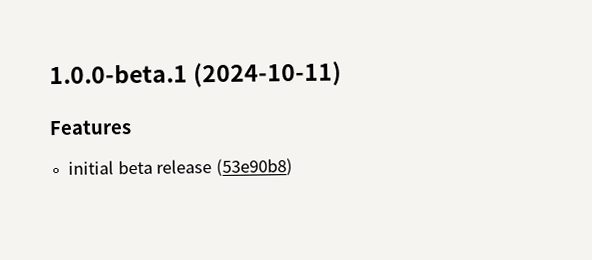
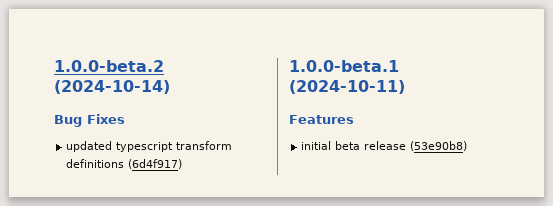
(49, 74) none -> [54,60,164,72] [54,80,170,94] [54,114,125,127] [66,141,233,152] [66,159,183,169] 1.0.0-beta.2 (2024-10-14) // Bug Fixes // updated typescript transform definitions (6d4f917) //

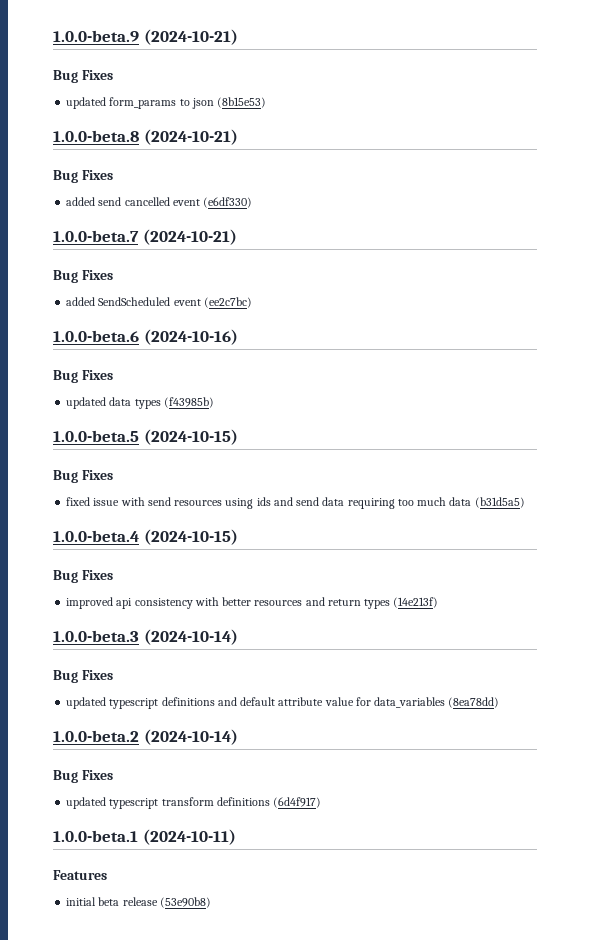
(54, 66) none -> [53,29,238,45] [53,70,113,83] [66,97,267,109] [53,129,238,145] [53,170,113,183] [66,197,253,208] [53,229,237,245] [53,270,113,283] [66,297,252,308] [53,329,238,345] [53,370,113,383] [66,397,214,409] [53,429,238,445] [53,470,113,483] [66,497,525,509] [53,529,238,545] [53,570,113,583] [66,597,439,609] [53,629,238,645] [53,670,113,683] [66,697,500,709] 1.0.0-beta.9 (2024-10-21) // Bug Fixes // updated form_params to json (8b15e53) // 1.0.0-beta.8 (2024-10-21) // Bug Fixes // added send cancelled event (e6df330) // 1.0.0-beta.7 (2024-10-21) // Bug Fixes // added SendScheduled event (ee2c7bc) // 1.0.0-beta.6 (2024-10-16) // Bug Fixes // updated data types (f43985b) // 1.0.0-beta.5 (2024-10-15) // Bug Fixes // fixed issue with send resources using ids and send data requiring too much data (b31d5a5) // 1.0.0-beta.4 (2024-10-15) // Bug Fixes // improved api consistency with better resources and return types (14e213f) // 1.0.0-beta.3 (2024-10-14) // Bug Fixes // updated typescript definitions and default attribute value for data_variables (8ea78dd) //

